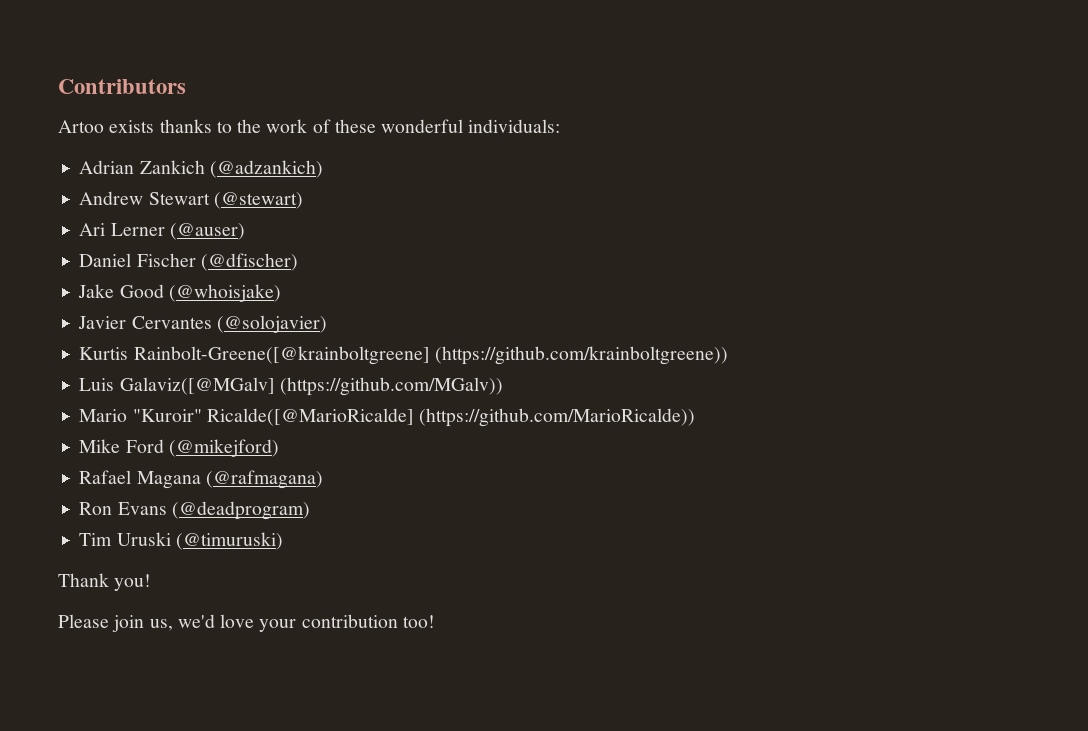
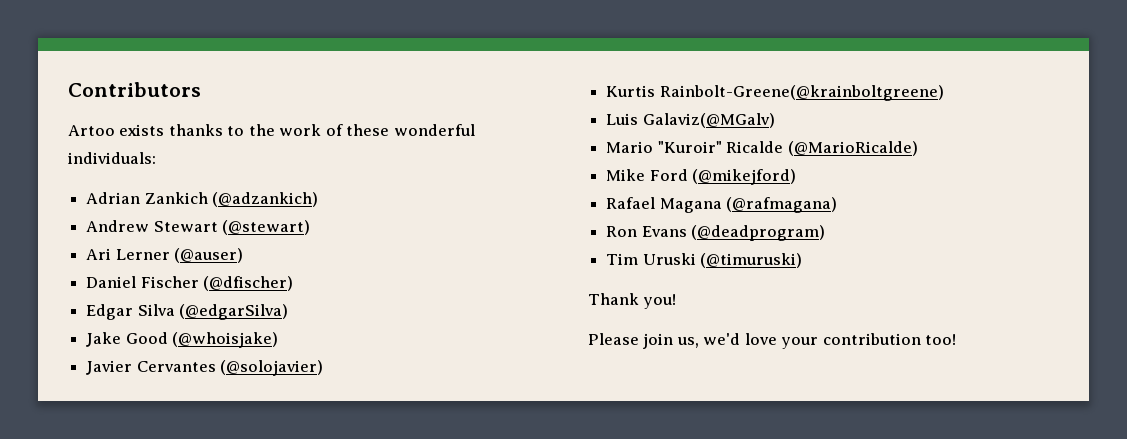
(298, 262) none -> [86,304,289,320] // Edgar Silva (@edgarSilva)
[133,346,728,365] Rainbolt-Greene([@krainboltgreene] (https://github.com/krainboltgreene)) -> [659,85,944,101] Rainbolt-Greene(@krainboltgreene)
[119,377,503,396] Galaviz([@MGalv] (https://github.com/MGalv)) -> [642,113,775,128] Galaviz(@MGalv)
[206,408,696,427] Ricalde([@MarioRicalde] (https://github.com/MarioRicalde)) -> [726,141,918,156] Ricalde (@MarioRicalde)

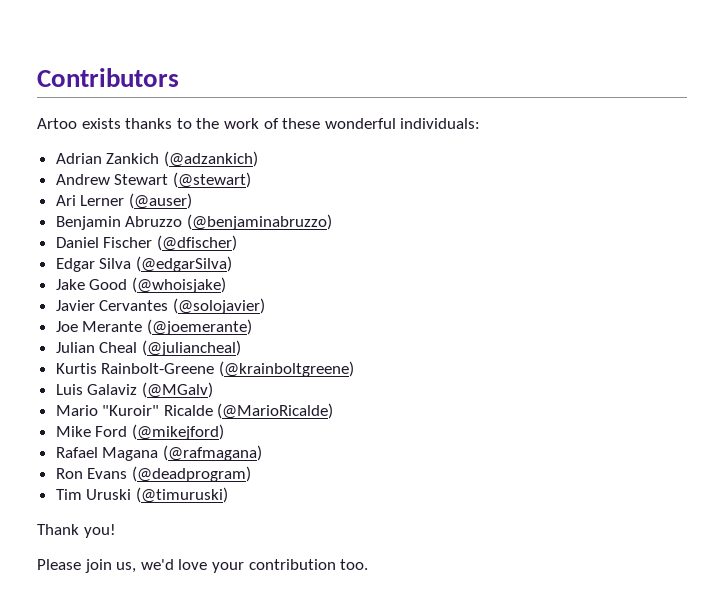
(244, 255) none -> [55,214,332,230] // Benjamin Abruzzo (@benjaminabruzzo)
(324, 368) none -> [55,319,252,335] [55,340,241,356] // Joe Merante (@joemerante) // Julian Cheal (@juliancheal)
[659,85,944,101] Rainbolt-Greene(@krainboltgreene) -> [101,361,354,377] Rainbolt-Greene (@krainboltgreene)
[642,113,775,128] Galaviz(@MGalv) -> [87,382,213,398] Galaviz (@MGalv)
[925,334,957,345] too! -> [340,559,369,570] too.

